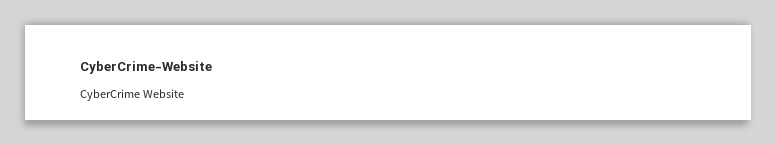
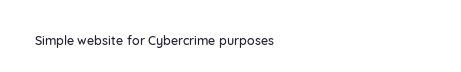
[80,61,212,74] [80,89,184,101] CyberCrime-Website // CyberCrime Website -> [35,35,274,48] Simple website for Cybercrime purposes

